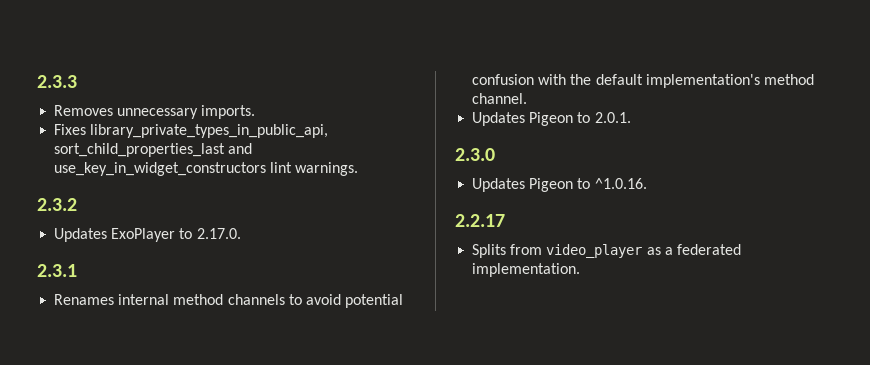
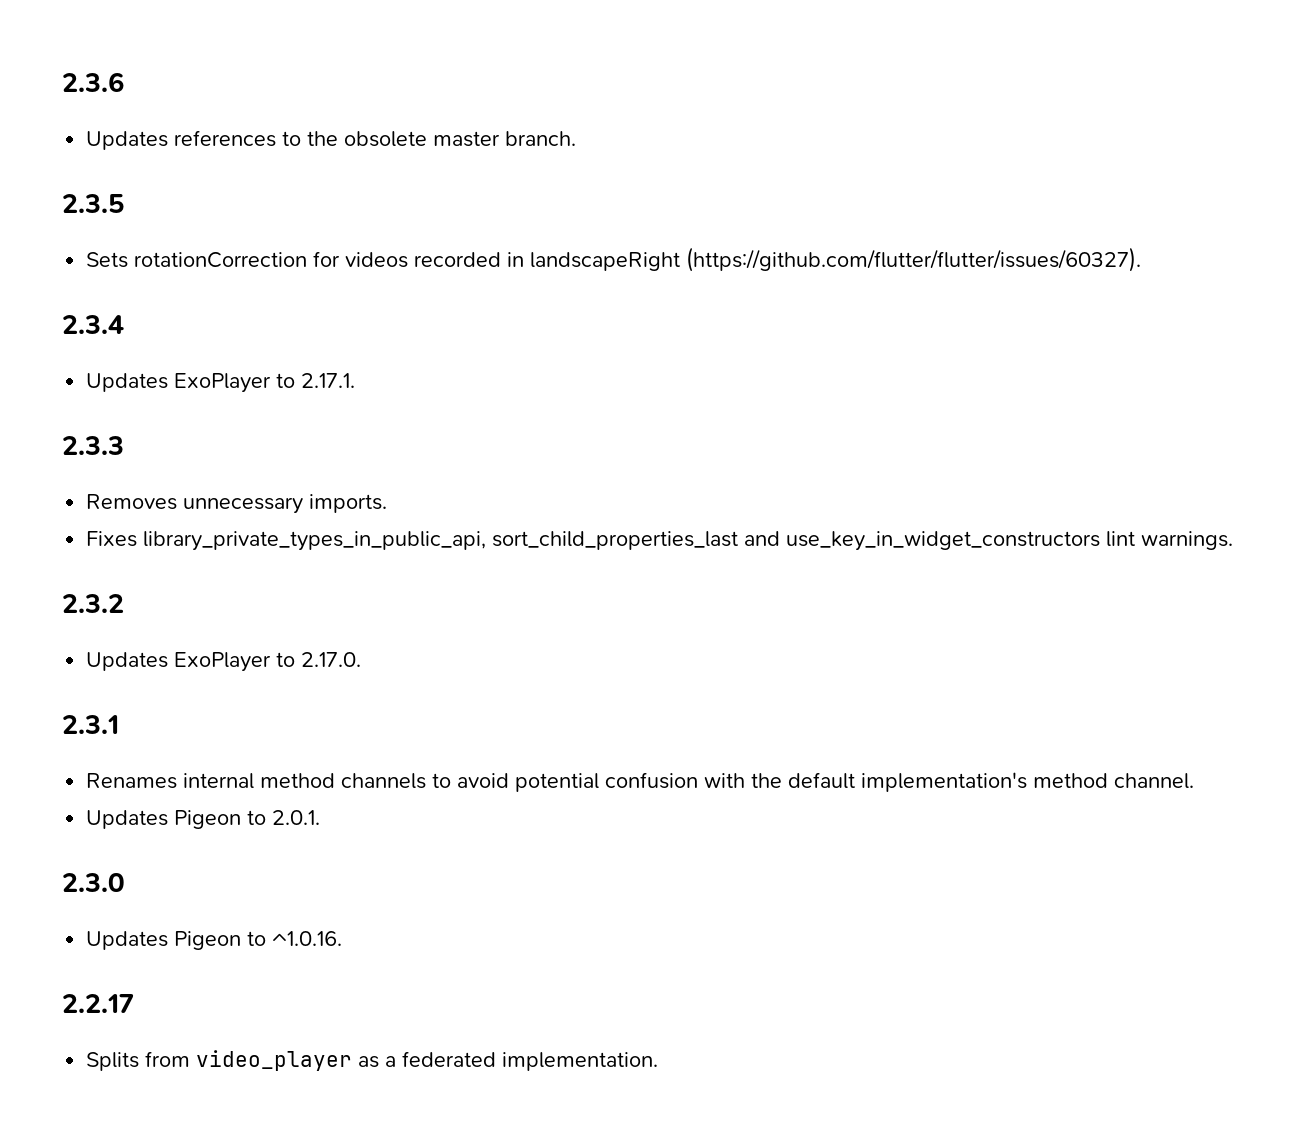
(37, 81) none -> [62,72,125,92] [86,130,577,150] [62,194,125,213] [86,247,1142,272] [62,315,124,334] [86,373,356,393] 2.3.6 // Updates references to the obsolete master branch. // 2.3.5 // Sets rotationCorrection for videos recorded in landscapeRight (https://github.com/flutter/flutter/issues/60327). // 2.3.4 // Updates ExoPlayer to 2.17.1. //

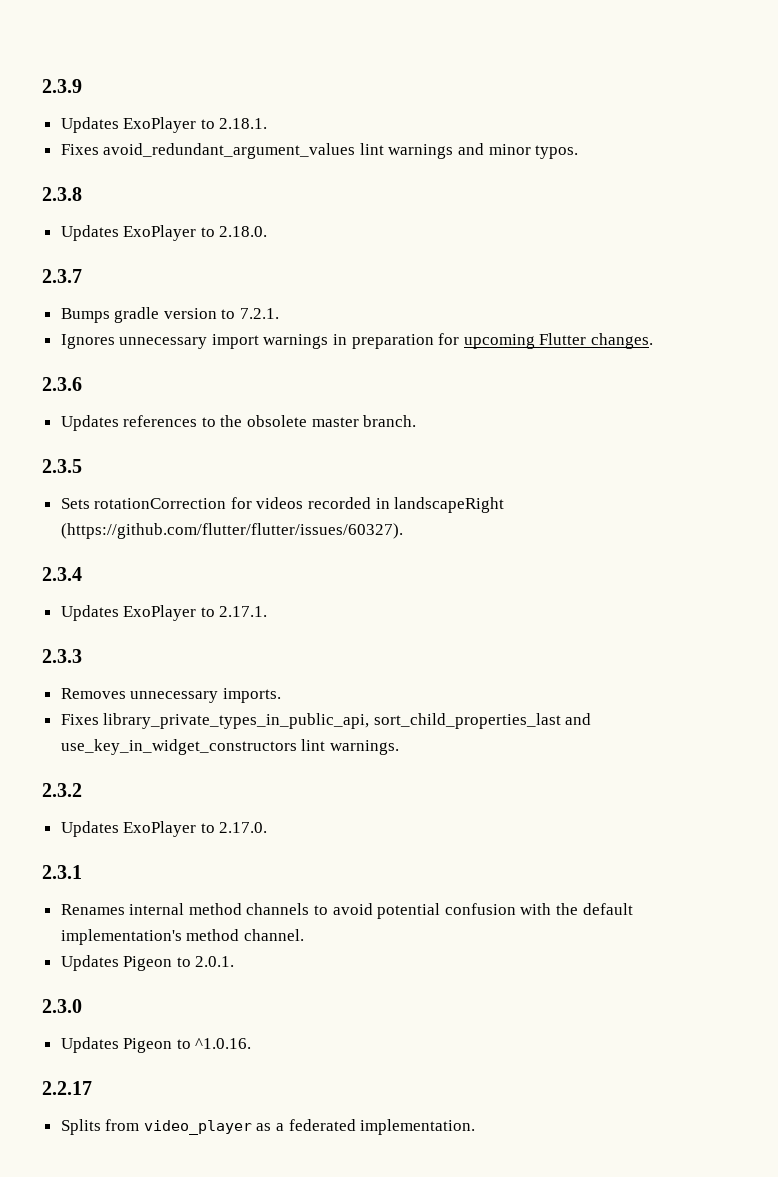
(62, 82) none -> [42,79,82,93] [60,117,268,133] [60,143,579,159] [42,187,82,201] [60,225,268,241] [42,269,82,283] [60,307,280,323] [60,333,654,349] 2.3.9 // Updates ExoPlayer to 2.18.1. // Fixes avoid_redundant_argument_values lint warnings and minor typos. // 2.3.8 // Updates ExoPlayer to 2.18.0. // 2.3.7 // Bumps gradle version to 7.2.1. // Ignores unnecessary import warnings in preparation for upcoming Flutter changes. //

